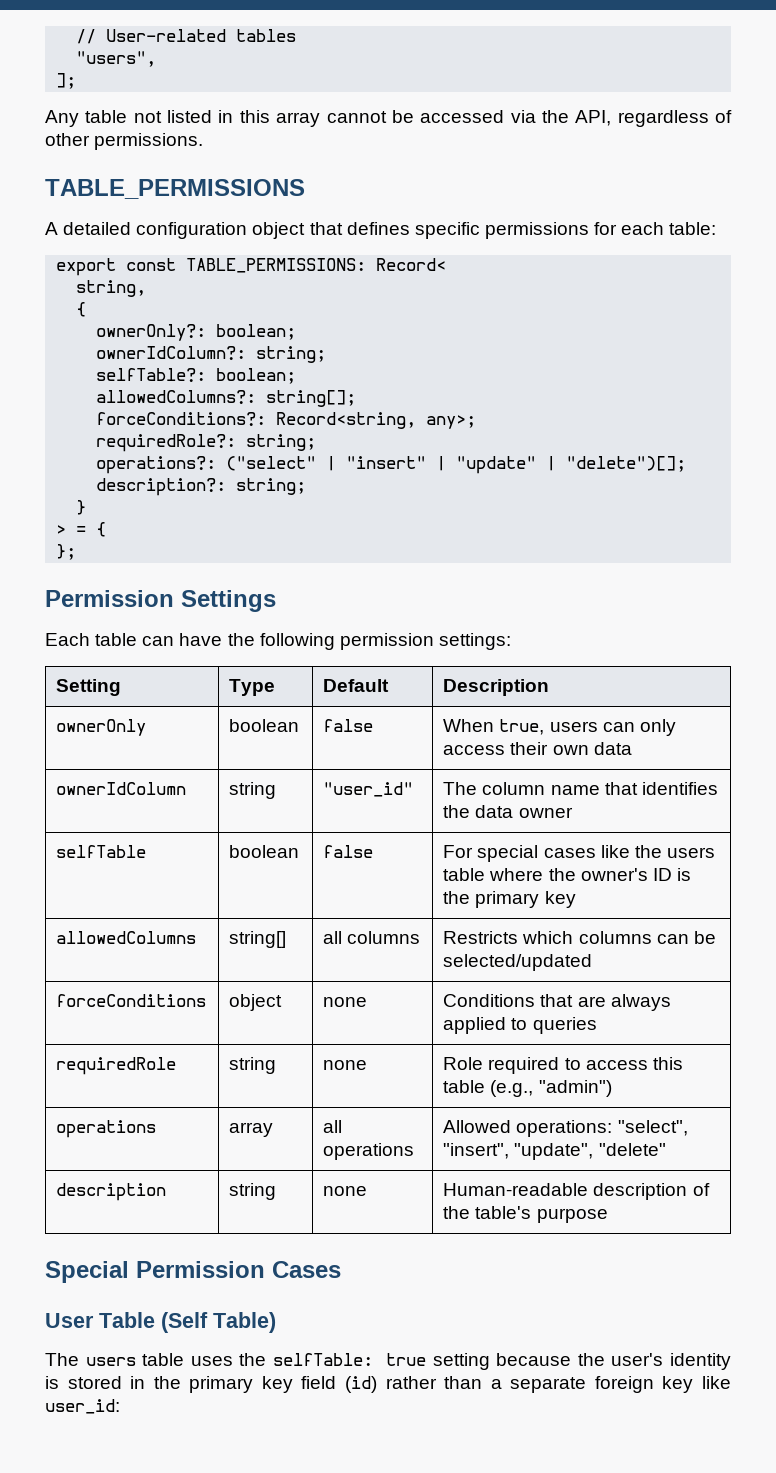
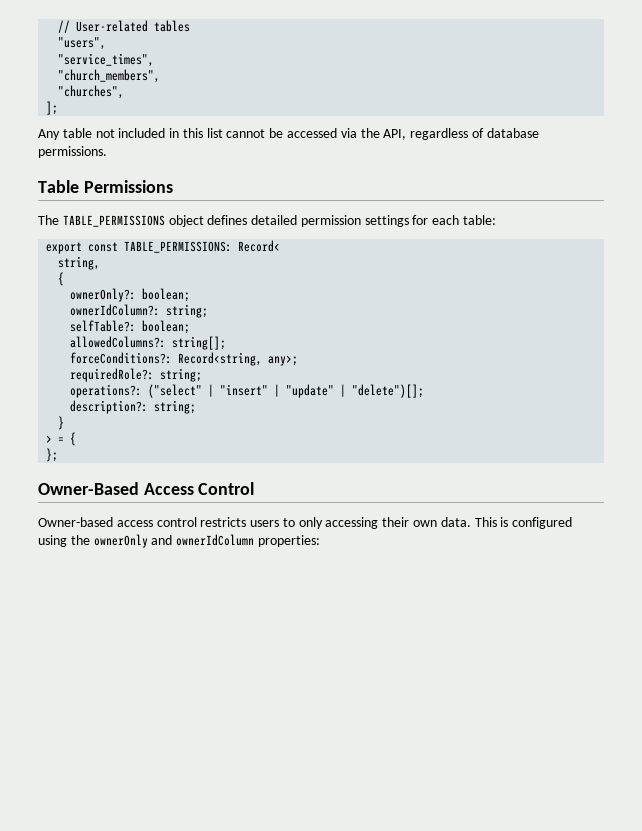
(157, 59) none -> [58,53,155,67] [58,69,161,83] [58,85,125,99] // "service_times", // "church_members", // "churches",
[167,110,213,123] listed -> [118,128,166,138] included
[276,112,321,127] array -> [206,128,223,138] list
[45,133,90,146] other -> [486,128,539,138] database
[45,179,305,199] [45,222,589,239] TABLE_PERMISSIONS // A detailed configuration object that defines specific permissions -> [38,180,173,193] [38,215,409,227] Table Permissions // The TABLE_PERMISSIONS object defines detailed permission settings
[45,590,276,612] [45,633,511,650] [56,679,122,696] [229,679,276,696] [323,679,390,692] [443,679,550,696] [56,719,147,736] [229,719,300,732] [323,719,374,732] [443,719,676,736] [443,742,632,755] [56,782,187,795] [229,782,277,799] [323,782,414,797] [443,782,718,795] [443,805,573,818] [56,845,147,858] [229,845,300,858] [323,845,374,858] [443,845,715,862] [443,868,691,881] [443,891,576,908] [56,931,197,944] [229,931,287,948] [323,931,421,944] [443,931,716,944] [443,954,593,971] [56,994,207,1007] [229,994,283,1011] [323,997,368,1007] [443,994,671,1011] [443,1017,597,1034] [56,1057,177,1075] [229,1057,277,1074] [323,1060,368,1070] [443,1057,683,1074] [443,1080,612,1097] [56,1120,157,1138] [229,1122,274,1137] [323,1120,343,1133] [323,1143,415,1160] [443,1120,688,1137] [443,1143,666,1160] [56,1183,167,1201] [229,1183,277,1200] [323,1186,368,1196] [443,1183,710,1200] [443,1206,608,1223] [45,1261,341,1283] [45,1312,276,1333] [45,1353,731,1370] [45,1376,731,1393] [45,1399,120,1414] Permission Settings // Each table can have the following permission settings: // Setting | Type | Default | Description // ownerOnly | boolean | false | When true, users can only access their own data // ownerIdColumn | string | "user_id" | The column name that identifies the data owner // selfTable | boolean | false | For special cases like the users table where the owner's ID is the primary key // allowedColumns | string[] | all columns | Restricts which columns can be selected/updated // forceConditions | object | none | Conditions that are always applied to queries // requiredRole | string | none | Role required to access this table (e.g., "admin") // operations | array | all operations | Allowed operations: "select", "insert", "update", "delete" // description | string | none | Human-readable description of the table's purpose // Special Permission Cases // User Table (Self Table) // The users table uses the selfTable: true setting because the user's identity is stored in the primary key field (id) rather than a separate foreign key like user_id: -> [38,482,255,495] [38,517,573,529] [38,534,320,548] Owner-Based Access Control // Owner-based access control restricts users to only accessing their own data. This is configured using the ownerOnly and ownerIdColumn properties:

